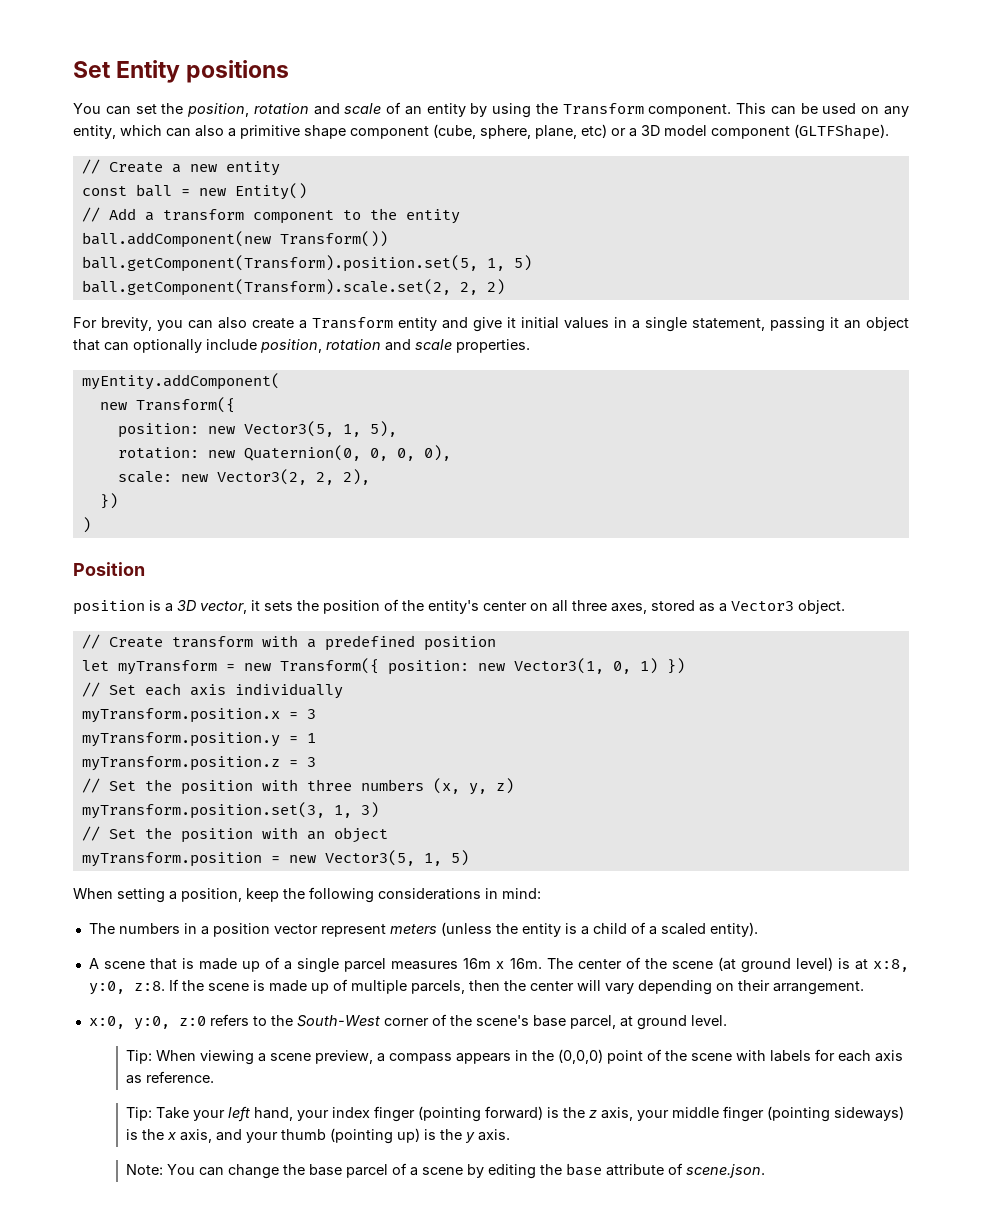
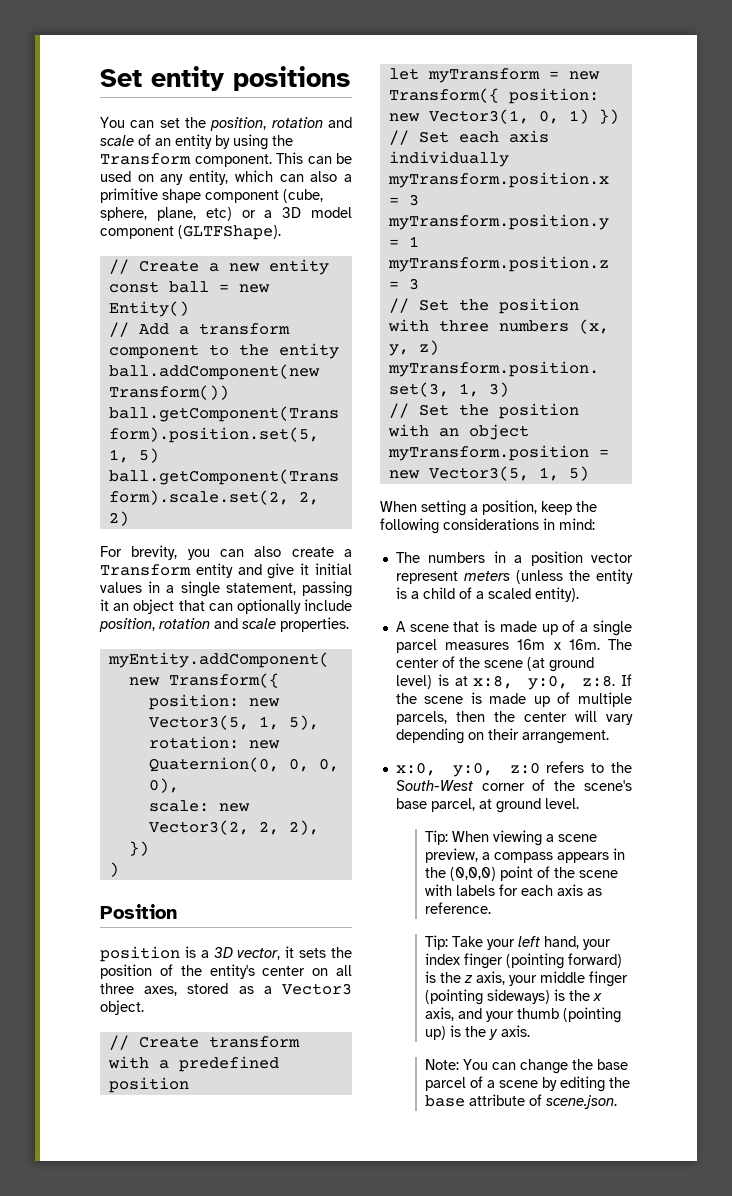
[73,60,181,83] Set Entity -> [100,66,224,91] Set entity

